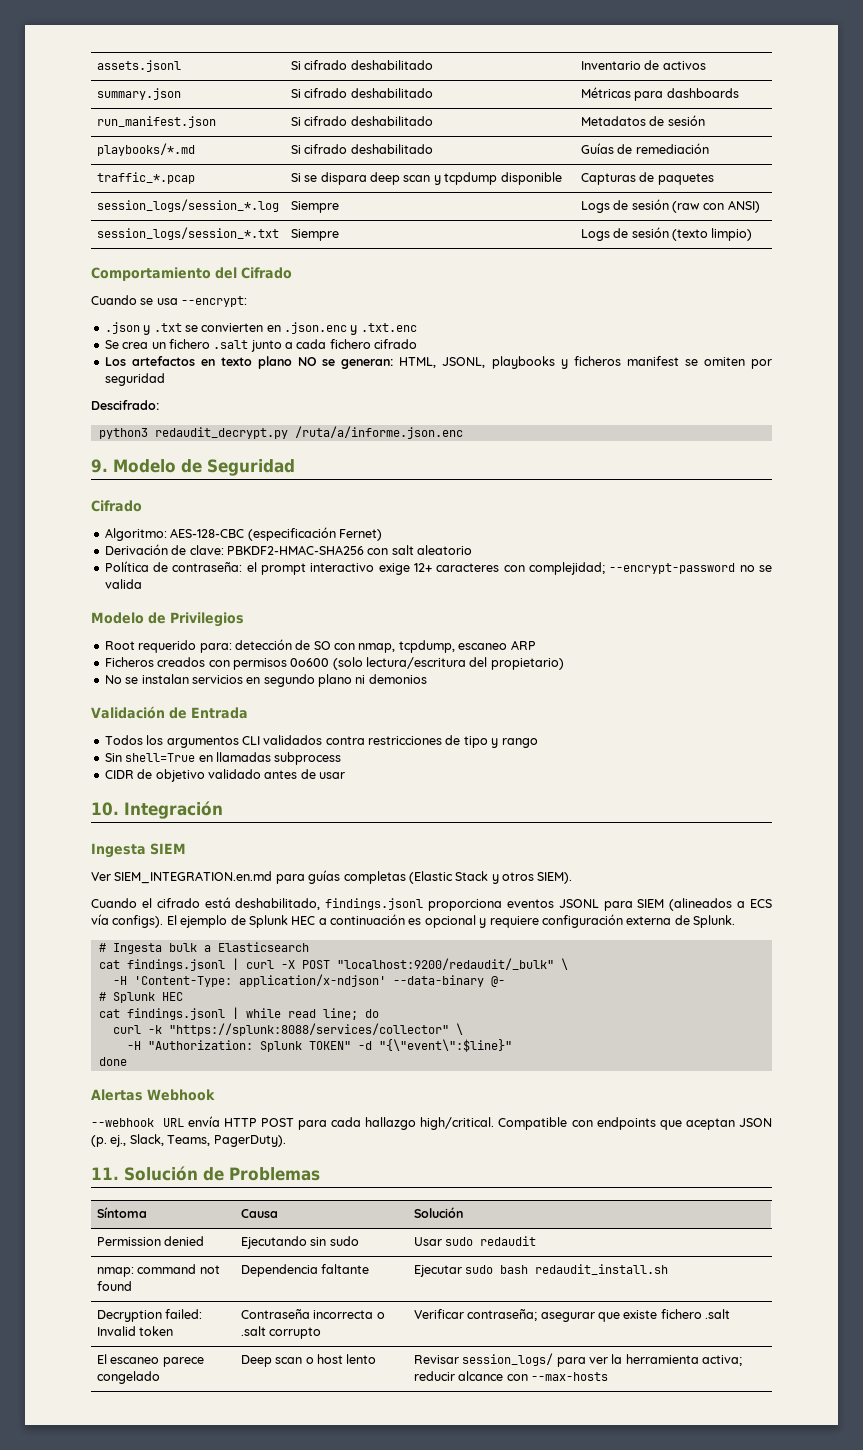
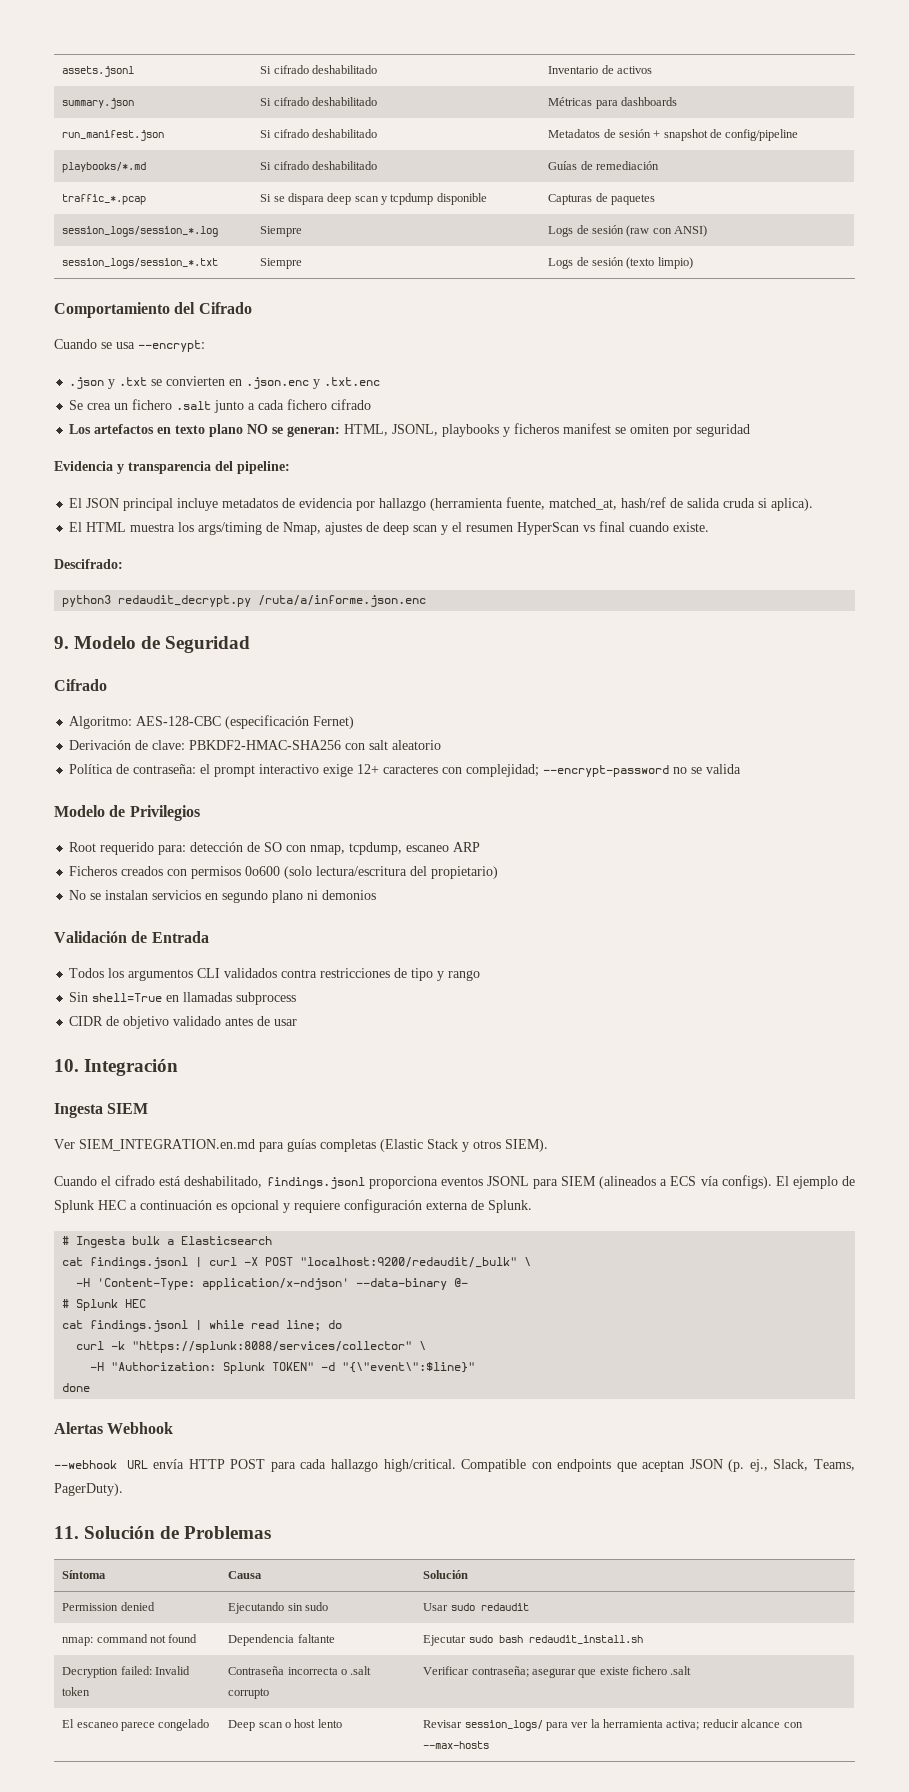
(705, 120) none -> [653,129,799,141] + snapshot de config/pipeline
(165, 379) none -> [54,461,290,474] [69,497,814,511] [69,521,710,535] // Evidencia y transparencia del pipeline: // El JSON principal incluye metadatos de evidencia por hallazgo (herramienta fuente, matched_at, hash/ref de salida cruda si aplica). // El HTML muestra los args/timing de Nmap, ajustes de deep scan y el resumen HyperScan vs final cuando existe.

